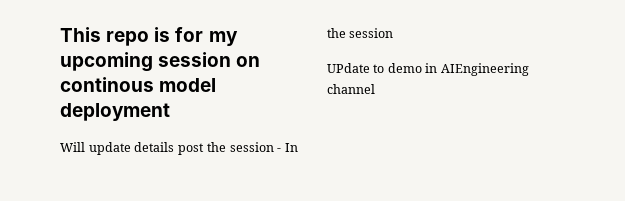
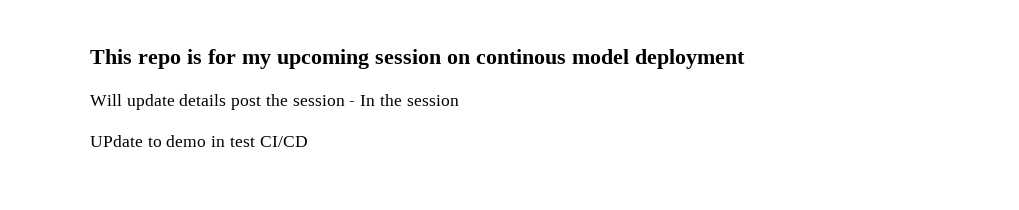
[440,63,529,76] [327,84,375,94] AIEngineering channel -> [229,136,308,147] test CI/CD

